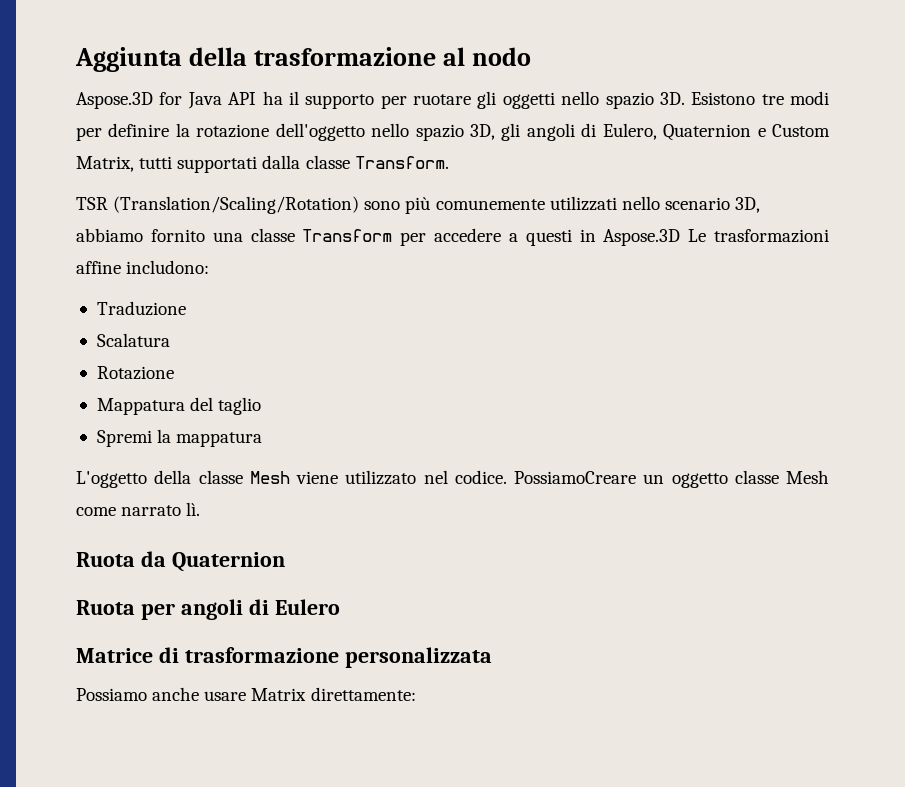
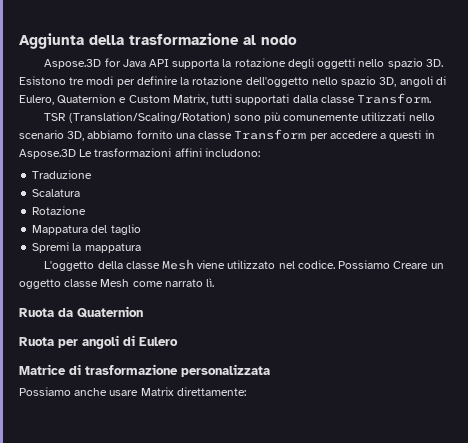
[262,91,497,109] ha il supporto per ruotare gli -> [172,58,314,69] supporta la rotazione degli
[501,123,521,141] gli -> (397, 82) none
[76,261,121,274] affine -> [174,148,202,157] affini
[514,471,636,484] PossiamoCreare -> [338,260,429,269] Possiamo Creare

